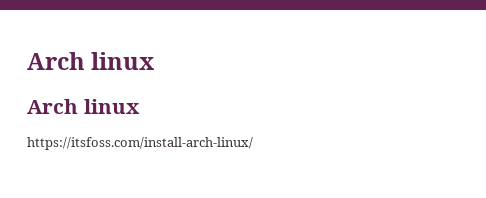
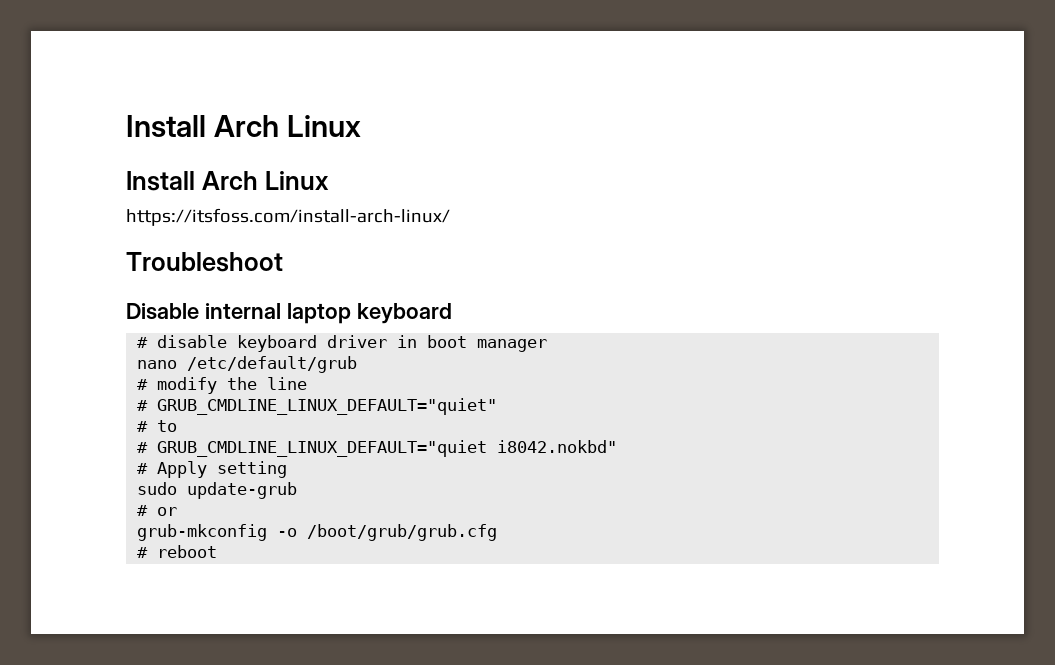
[27,52,156,70] [27,99,140,114] [27,137,253,150] Arch linux // Arch linux // https://itsfoss.com/install-arch-linux/ -> [126,115,362,137] [126,171,329,191] [126,208,450,226] [126,252,283,272] [126,303,452,324] [137,335,548,352] [137,356,358,373] [137,377,308,394] [137,398,498,415] [137,420,178,432] [137,440,618,457] [137,461,288,478] [137,482,298,499] [137,505,178,516] [137,524,498,541] [137,545,218,558] Install Arch Linux // Install Arch Linux // https://itsfoss.com/install-arch-linux/ // Troubleshoot // Disable internal laptop keyboard // # disable keyboard driver in boot manager // nano /etc/default/grub // # modify the line // # GRUB_CMDLINE_LINUX_DEFAULT="quiet" // # to // # GRUB_CMDLINE_LINUX_DEFAULT="quiet i8042.nokbd" // # Apply setting // sudo update-grub // # or // grub-mkconfig -o /boot/grub/grub.cfg // # reboot

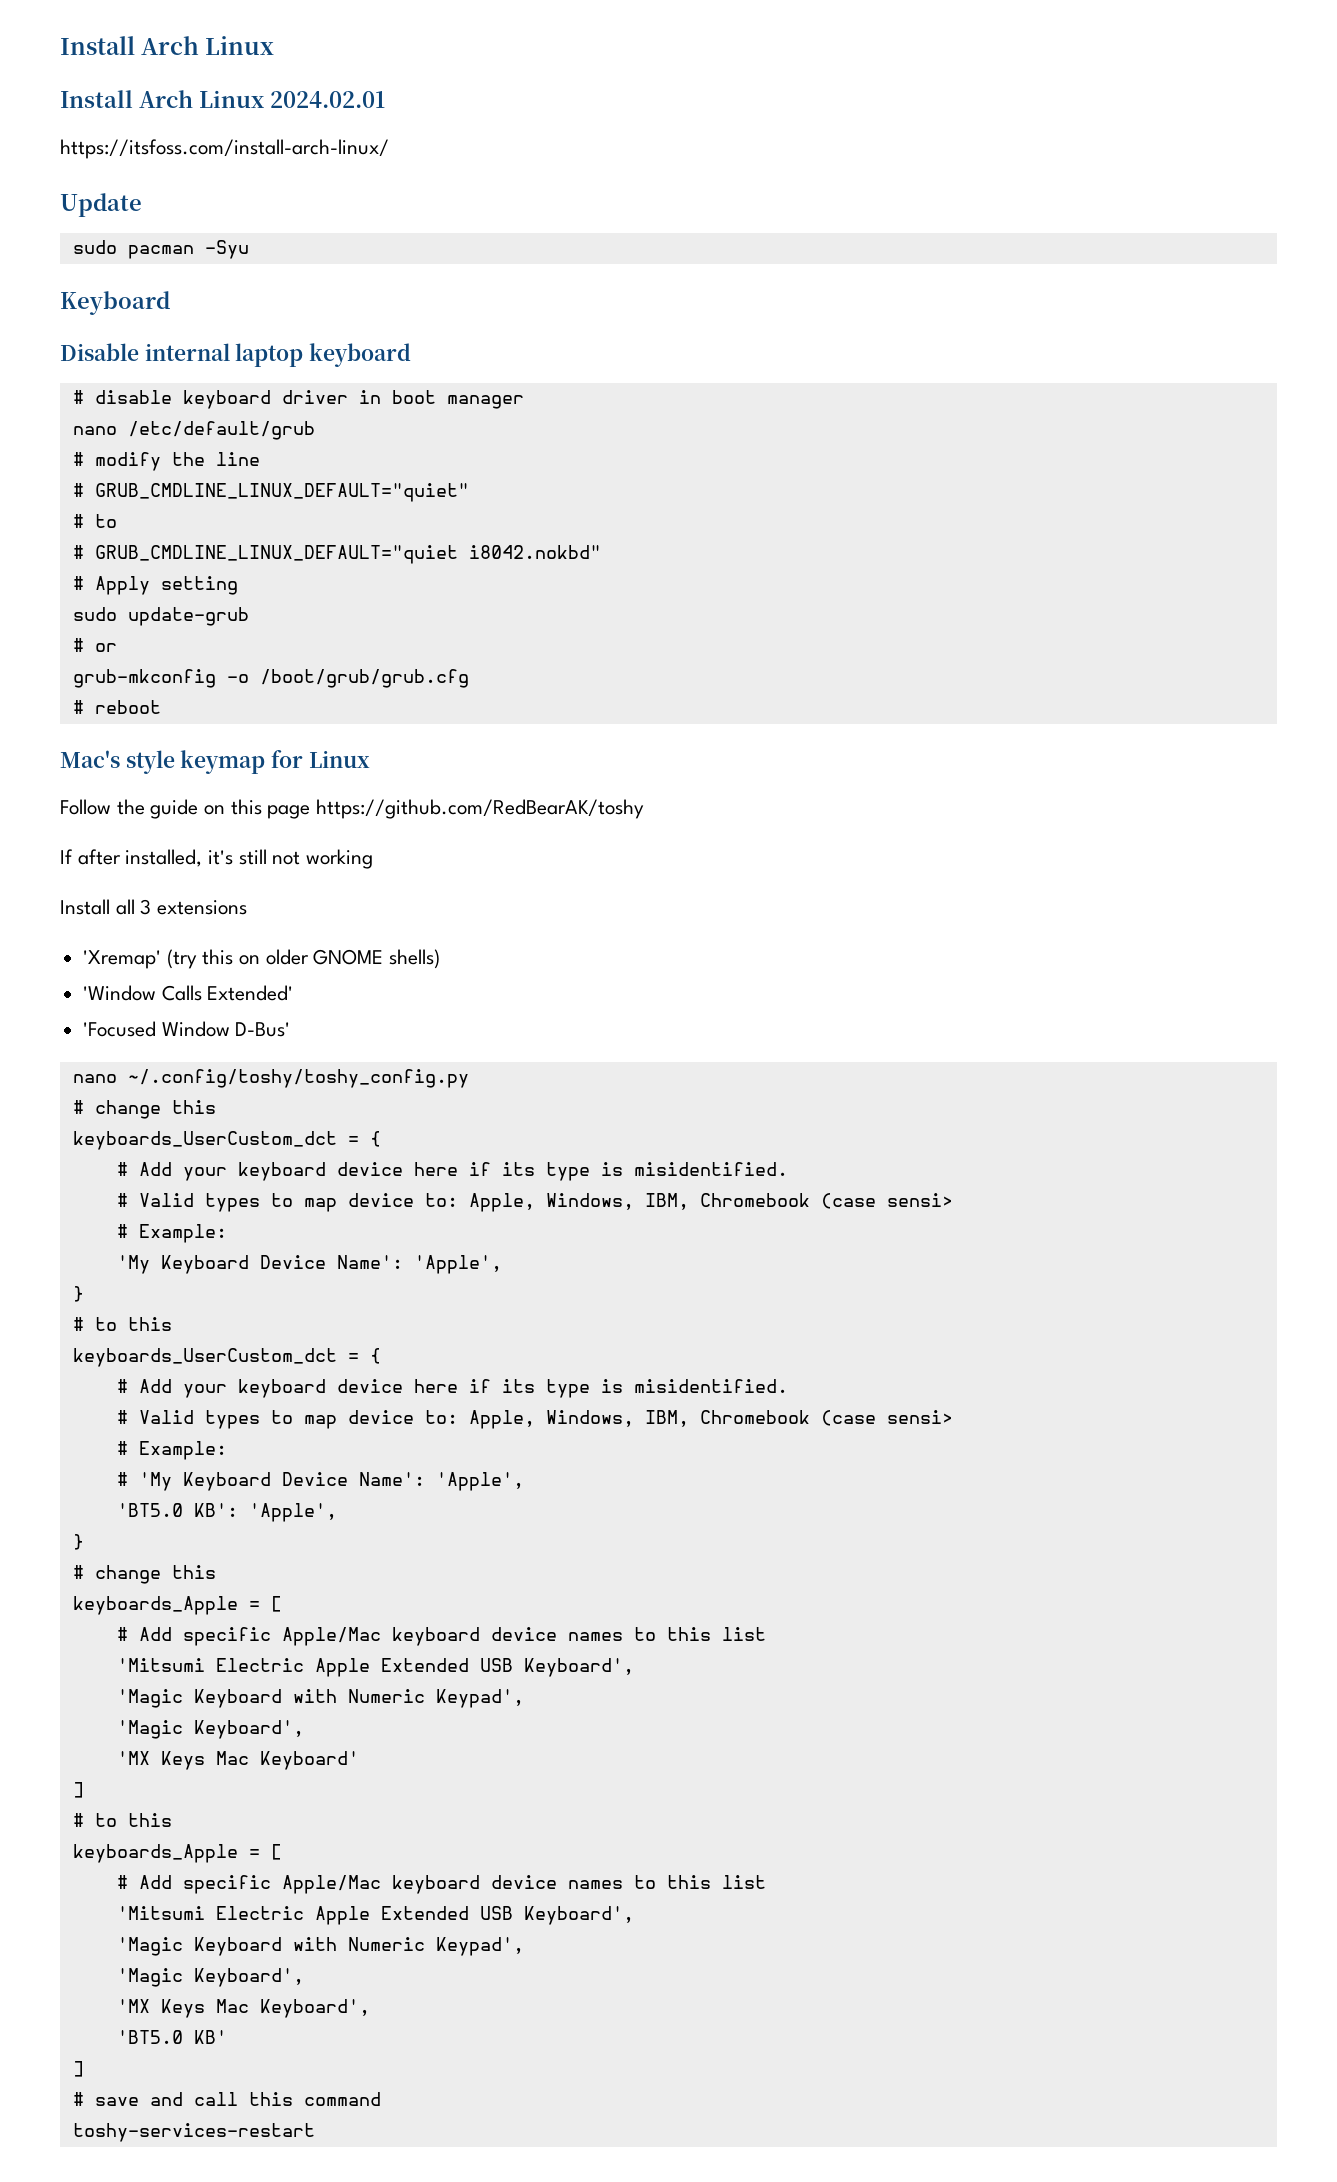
(329, 180) none -> [270,91,385,108] 2024.02.01
[126,252,283,272] Troubleshoot -> [60,193,142,217] [72,240,249,259] [60,291,170,315] Update // sudo pacman -Syu // Keyboard
(218, 551) none -> [60,750,370,774] [60,799,645,819] [60,849,374,869] [60,899,248,915] [83,949,441,969] [83,985,294,1001] [83,1021,291,1037] [72,1069,469,1088] [72,1100,216,1119] [72,1131,381,1150] [116,1162,788,1181] [116,1193,953,1212] [116,1224,227,1243] [116,1255,502,1274] [72,1286,84,1302] [72,1317,172,1331] [72,1348,381,1367] [116,1379,788,1398] [116,1410,953,1429] [116,1441,227,1460] [116,1472,524,1491] [116,1503,337,1522] [72,1534,84,1550] [72,1565,216,1584] [72,1596,282,1615] [116,1627,766,1646] [116,1658,634,1677] [116,1689,524,1708] [116,1720,304,1739] [116,1751,359,1770] [72,1782,84,1798] [72,1813,172,1827] [72,1844,282,1863] [116,1875,766,1894] [116,1906,634,1925] [116,1937,524,1956] [116,1968,304,1987] [116,1999,370,2018] [116,2030,227,2044] [72,2061,84,2077] [72,2092,381,2106] [72,2123,315,2142] // Mac's style keymap for Linux // Follow the guide on this page https://github.com/RedBearAK/toshy // If after installed, it's still not working // Install all 3 extensions // 'Xremap' (try this on older GNOME shells) // 'Window Calls Extended' // 'Focused Window D-Bus' // nano ~/.config/toshy/toshy_config.py // # change this // keyboards_UserCustom_dct = { // # Add your keyboard device here if its type is misidentified. // # Valid types to map device to: Apple, Windows, IBM, Chromebook (case sensi> // # Example: // 'My Keyboard Device Name': 'Apple', // } // # to this // keyboards_UserCustom_dct = { // # Add your keyboard device here if its type is misidentified. // # Valid types to map device to: Apple, Windows, IBM, Chromebook (case sensi> // # Example: // # 'My Keyboard Device Name': 'Apple', // 'BT5.0 KB': 'Apple', // } // # change this // keyboards_Apple = [ // # Add specific Apple/Mac keyboard device names to this list // 'Mitsumi Electric Apple Extended USB Keyboard', // 'Magic Keyboard with Numeric Keypad', // 'Magic Keyboard', // 'MX Keys Mac Keyboard' // ] // # to this // keyboards_Apple = [ // # Add specific Apple/Mac keyboard device names to this list // 'Mitsumi Electric Apple Extended USB Keyboard', // 'Magic Keyboard with Numeric Keypad', // 'Magic Keyboard', // 'MX Keys Mac Keyboard', // 'BT5.0 KB' // ] // # save and call this command // toshy-services-restart

